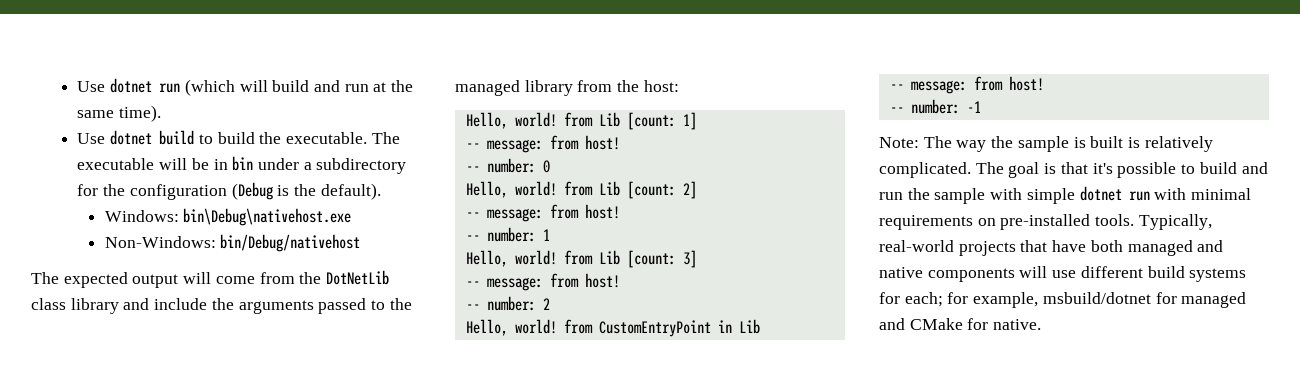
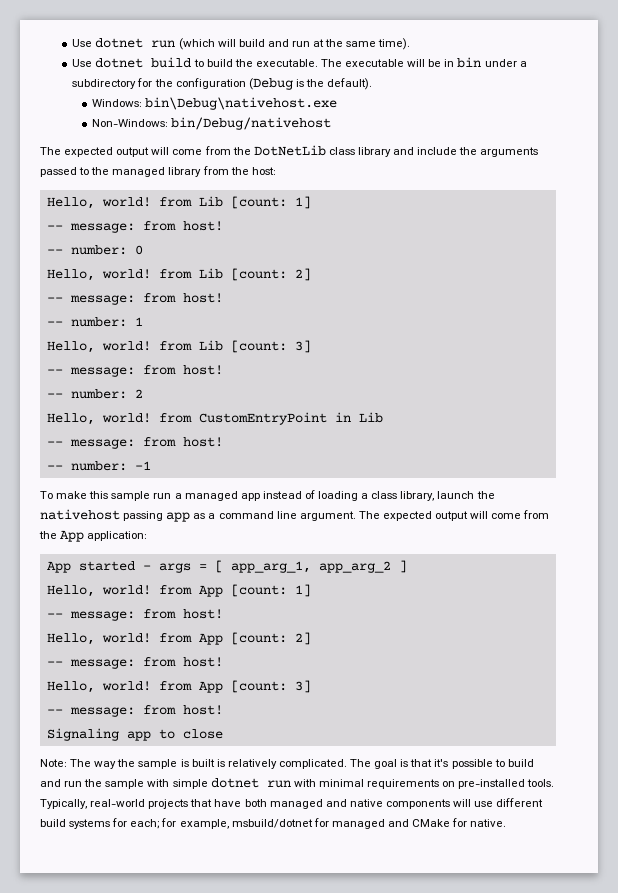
(981, 107) none -> [40,490,495,501] [40,509,550,522] [39,530,148,542] [46,560,407,573] [46,584,311,597] [46,609,223,621] [46,632,311,645] [46,657,223,669] [46,680,311,693] [46,705,223,717] [46,728,223,741] // To make this sample run a managed app instead of loading a class library, launch the nativehost passing app as a command line argument. The expected output will come from the App application: // App started - args = [ app_arg_1, app_arg_2 ] // Hello, world! from App [count: 1] // -- message: from host! // Hello, world! from App [count: 2] // -- message: from host! // Hello, world! from App [count: 3] // -- message: from host! // Signaling app to close

